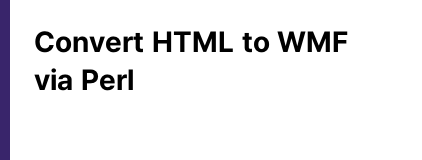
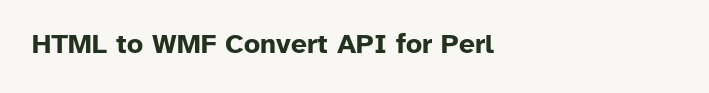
[34,31,144,53] Convert -> (32, 44) none
[34,68,73,91] via -> [225,33,432,53] Convert API for

